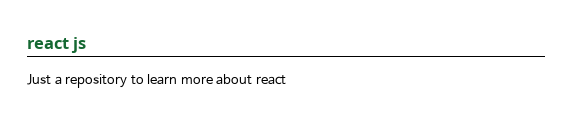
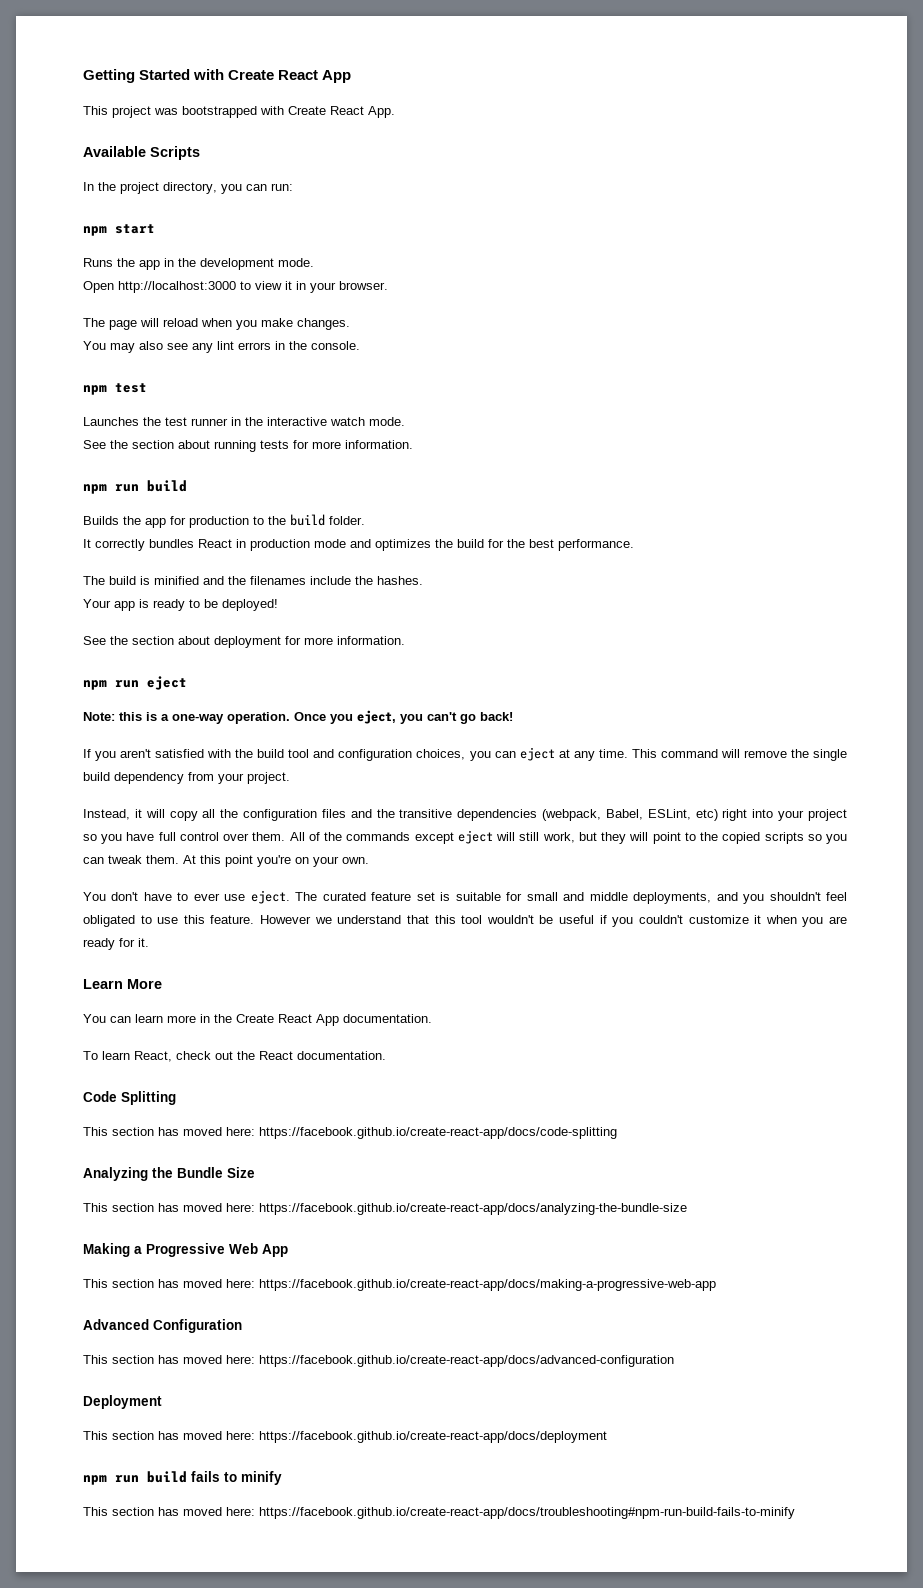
[27,37,87,53] [27,74,286,88] react js // Just a repository to learn more about react -> [83,69,352,83] [83,106,395,118] [83,146,200,160] [83,182,293,194] [83,224,155,236] [83,258,314,270] [83,281,388,293] [83,318,350,330] [83,341,360,353] [83,383,147,395] [83,417,405,426] [83,440,413,452] [83,480,187,494] [83,514,365,528] [83,539,634,551] [83,576,423,585] [83,599,278,611] [83,636,405,648] [83,676,187,690] [83,710,513,724] [83,747,847,761] [83,772,290,784] [83,809,848,821] [83,830,848,844] [83,855,369,867] [83,890,848,904] [83,915,847,927] [83,938,149,950] [83,979,162,989] [83,1014,432,1026] [83,1051,386,1062] [83,1091,176,1105] [83,1127,617,1139] [83,1167,255,1181] [83,1203,687,1215] [83,1243,288,1257] [83,1279,716,1291] [83,1319,242,1333] [83,1355,674,1367] [83,1395,162,1409] [83,1431,607,1443] [83,1471,282,1485] [83,1507,795,1519] Getting Started with Create React App // This project was bootstrapped with Create React App. // Available Scripts // In the project directory, you can run: // npm start // Runs the app in the development mode. // Open http://localhost:3000 to view it in your browser. // The page will reload when you make changes. // You may also see any lint errors in the console. // npm test // Launches the test runner in the interactive watch mode. // See the section about running tests for more information. // npm run build // Builds the app for production to the build folder. // It correctly bundles React in production mode and optimizes the build for the best performance. // The build is minified and the filenames include the hashes. // Your app is ready to be deployed! // See the section about deployment for more information. // npm run eject // Note: this is a one-way operation. Once you eject, you can't go back! // If you aren't satisfied with the build tool and configuration choices, you can eject at any time. This command will remove the single build dependency from your project. // Instead, it will copy all the configuration files and the transitive dependencies (webpack, Babel, ESLint, etc) right into your project so you have full control over them. All of the commands except eject will still work, but they will point to the copied scripts so you can tweak them. At this point you're on your own. // You don't have to ever use eject. The curated feature set is suitable for small and middle deployments, and you shouldn't feel obligated to use this feature. However we understand that this tool wouldn't be useful if you couldn't customize it when you are ready for it. // Learn More // You can learn more in the Create React App documentation. // To learn React, check out the React documentation. // Code Splitting // This section has moved here: https://facebook.github.io/create-react-app/docs/code-splitting // Analyzing the Bundle Size // This section has moved here: https://facebook.github.io/create-react-app/docs/analyzing-the-bundle-size // Making a Progressive Web App // This section has moved here: https://facebook.github.io/create-react-app/docs/making-a-progressive-web-app // Advanced Configuration // This section has moved here: https://facebook.github.io/create-react-app/docs/advanced-configuration // Deployment // This section has moved here: https://facebook.github.io/create-react-app/docs/deployment // npm run build fails to minify // This section has moved here: https://facebook.github.io/create-react-app/docs/troubleshooting#npm-run-build-fails-to-minify

